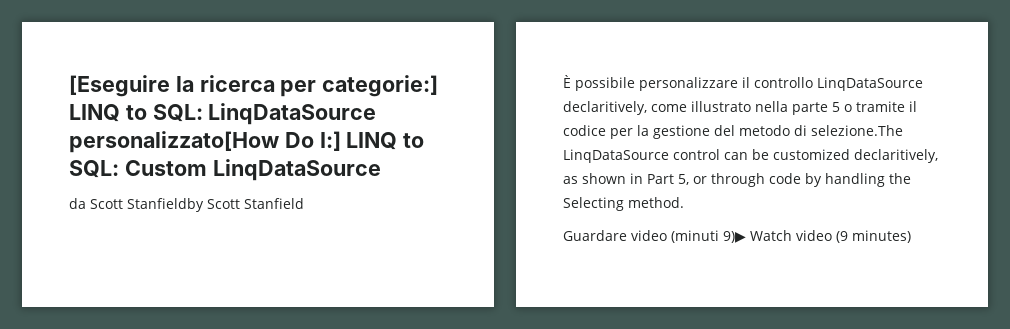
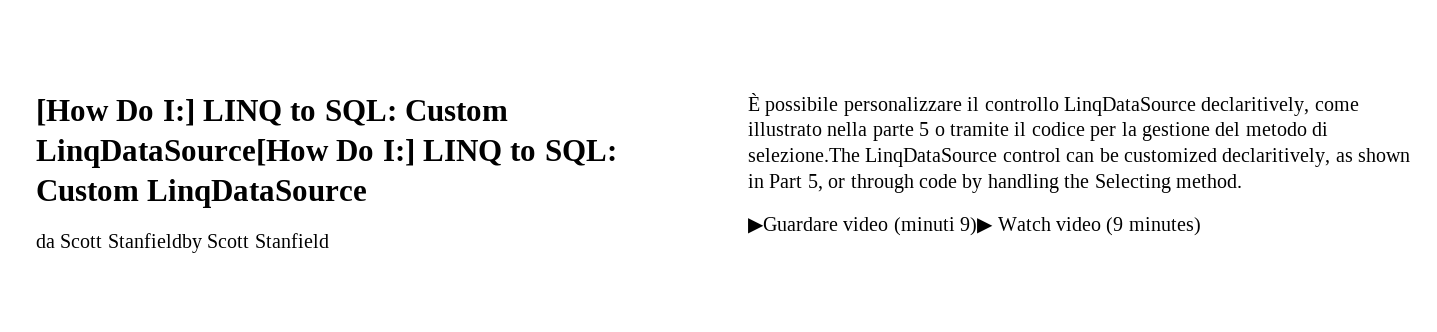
[69,75,439,97] [69,103,377,125] [69,131,279,153] [Eseguire la ricerca per categorie:] LINQ to SQL: LinqDataSource personalizzato[How -> [36,99,509,126] [36,139,329,168] [How Do I:] LINQ to SQL: Custom LinqDataSource[How
[563,230,627,241] Guardare -> [748,217,838,234] ▶Guardare

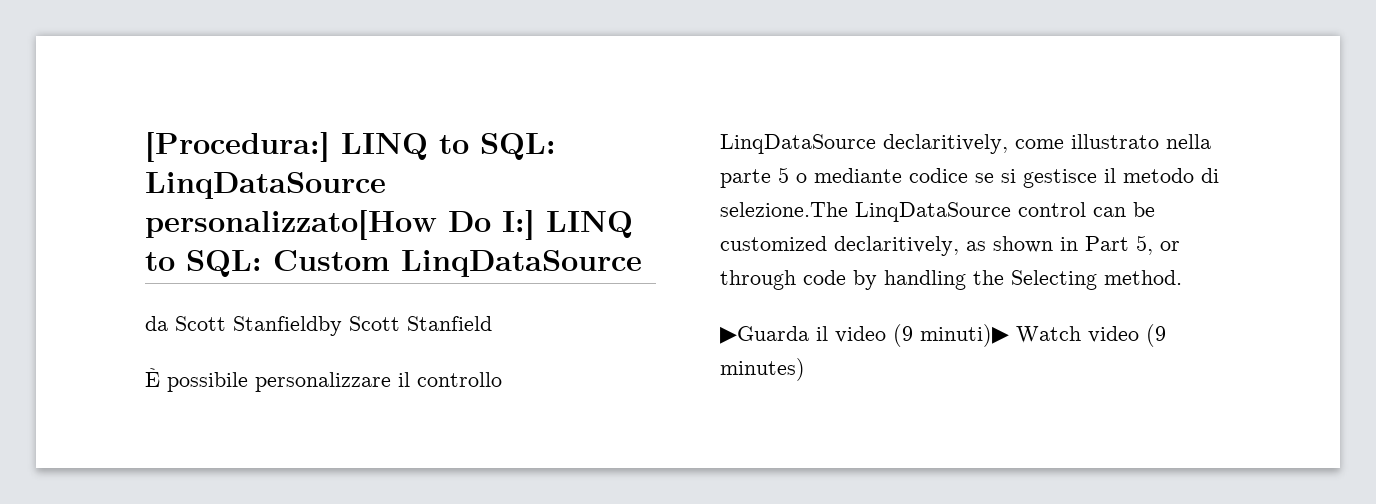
[36,99,509,126] [36,139,329,168] [How Do I:] LINQ to SQL: Custom LinqDataSource[How -> [145,132,556,162] [145,172,386,199] [145,210,437,240] [Procedura:] LINQ to SQL: LinqDataSource personalizzato[How
[950,122,1241,141] tramite il codice per la gestione del -> [814,168,1116,188] mediante codice se si gestisce il
[748,217,994,236] ▶Guardare video (minuti 9)▶ -> [720,324,1009,347] ▶Guarda il video (9 minuti)▶

